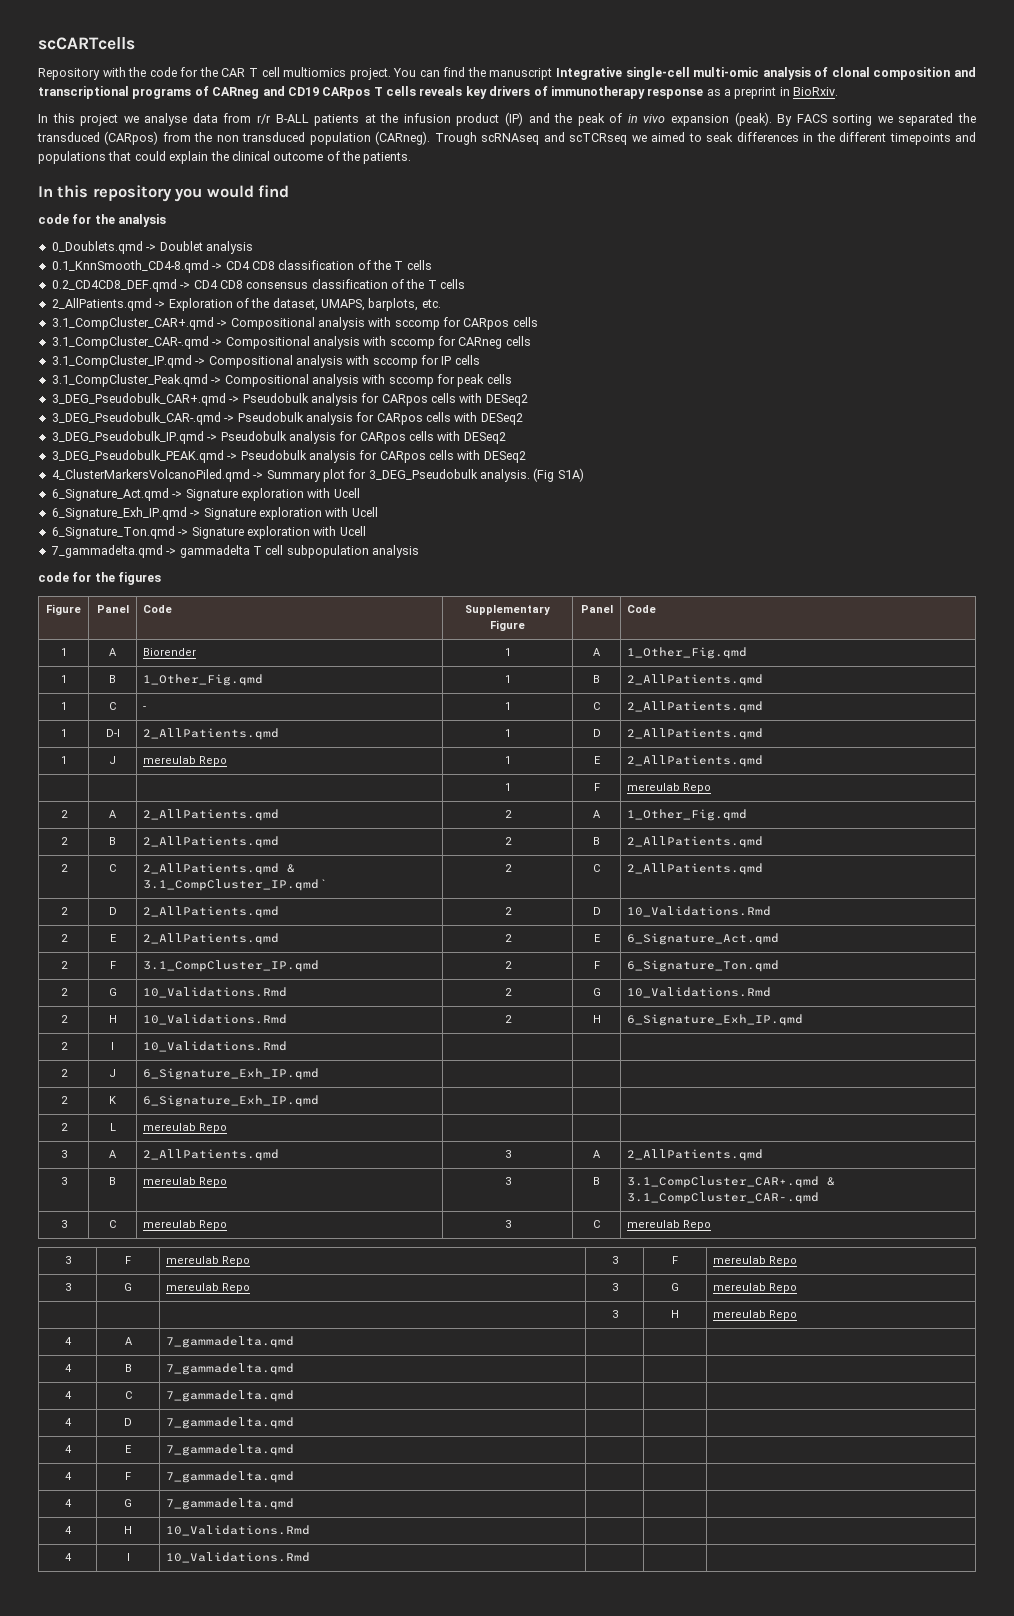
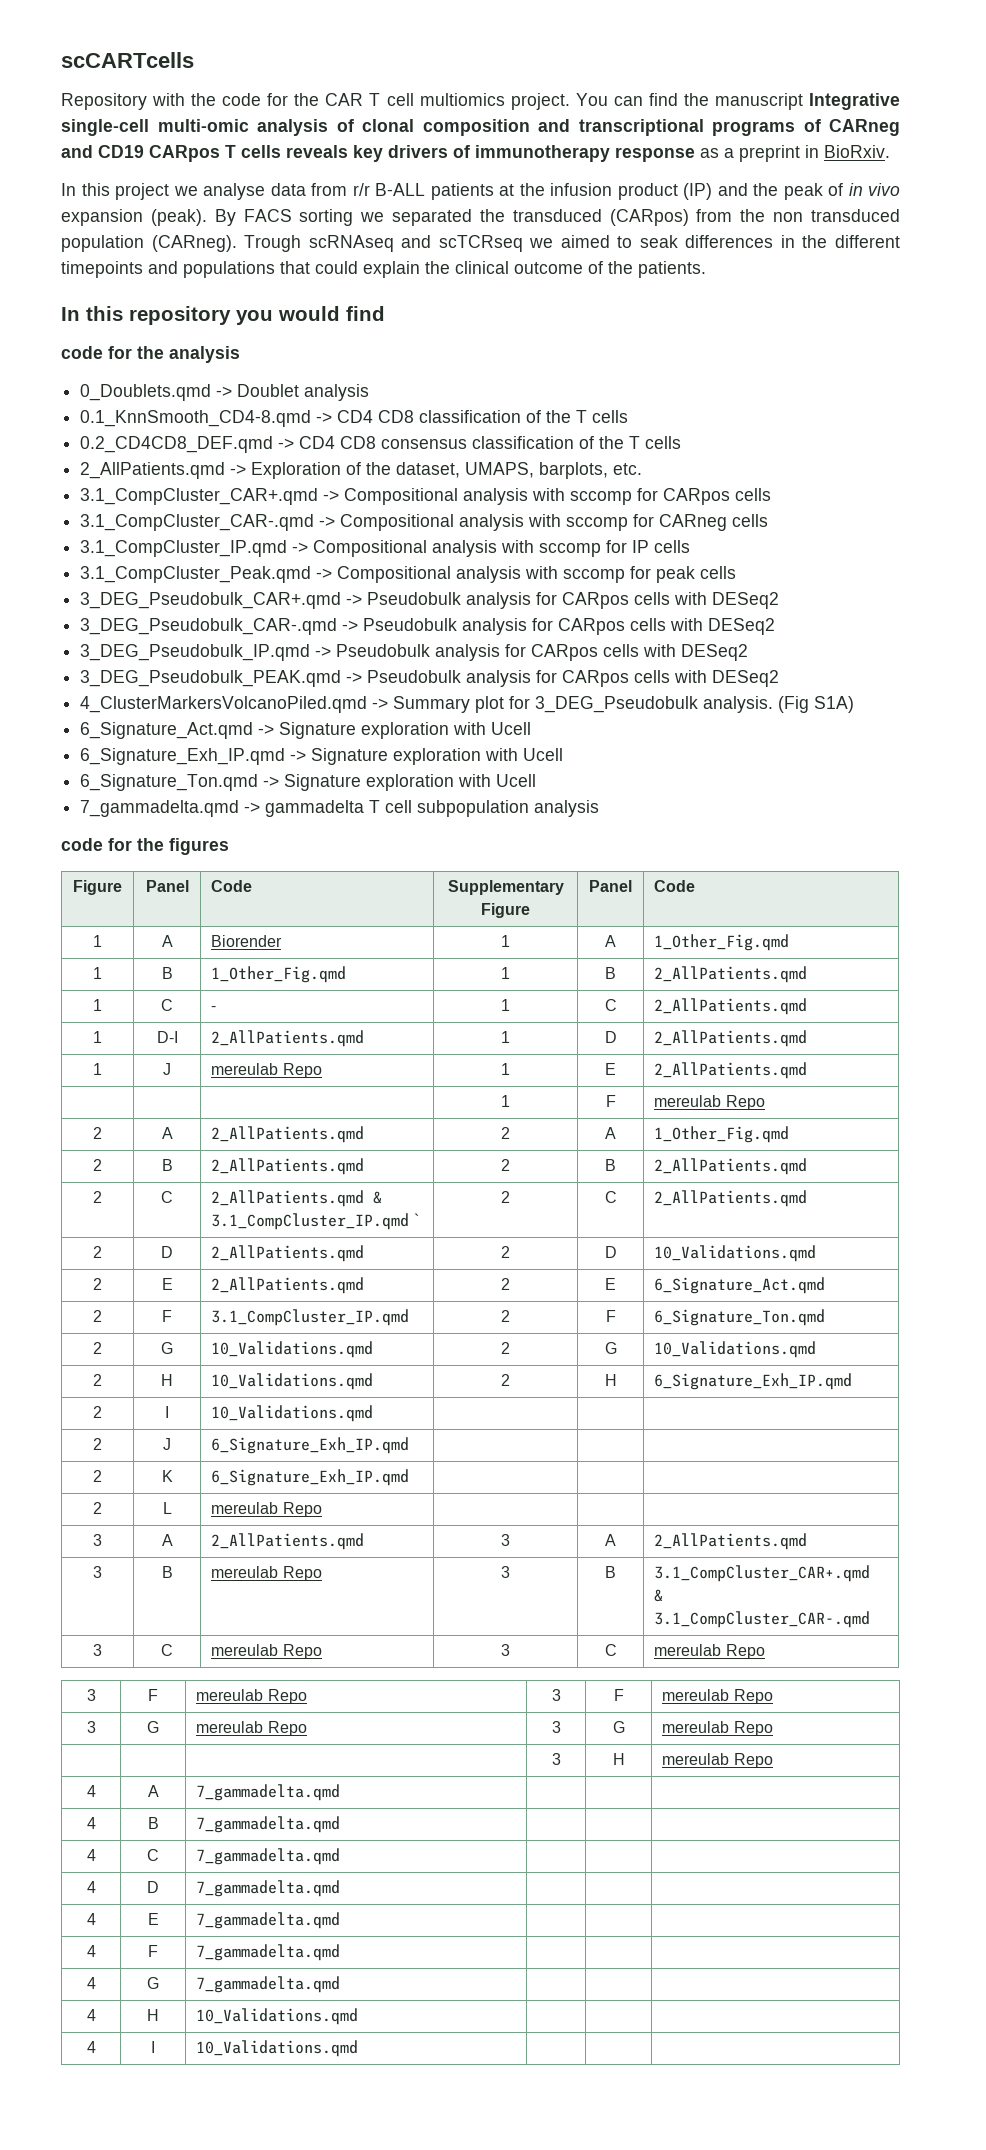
[627,906,772,917] 10_Validations.Rmd -> [654,1245,817,1262] 10_Validations.qmd
[143,987,288,998] [504,988,512,996] [592,988,601,996] [627,987,772,998] [60,1015,68,1023] [108,1015,117,1023] [143,1014,288,1025] 10_Validations.Rmd | 2 | G | 10_Validations.Rmd // 2 | H | 10_Validations.Rmd -> [211,1341,374,1358] [501,1342,510,1354] [604,1342,617,1354] [654,1341,817,1358] [93,1374,102,1386] [161,1374,173,1386] [211,1373,374,1390] 10_Validations.qmd | 2 | G | 10_Validations.qmd // 2 | H | 10_Validations.qmd
[143,1041,288,1052] 10_Validations.Rmd -> [211,1405,374,1422] 10_Validations.qmd
[166,1525,311,1536] 10_Validations.Rmd -> [196,2008,359,2025] 10_Validations.qmd
[166,1552,311,1563] 10_Validations.Rmd -> [196,2040,359,2057] 10_Validations.qmd

